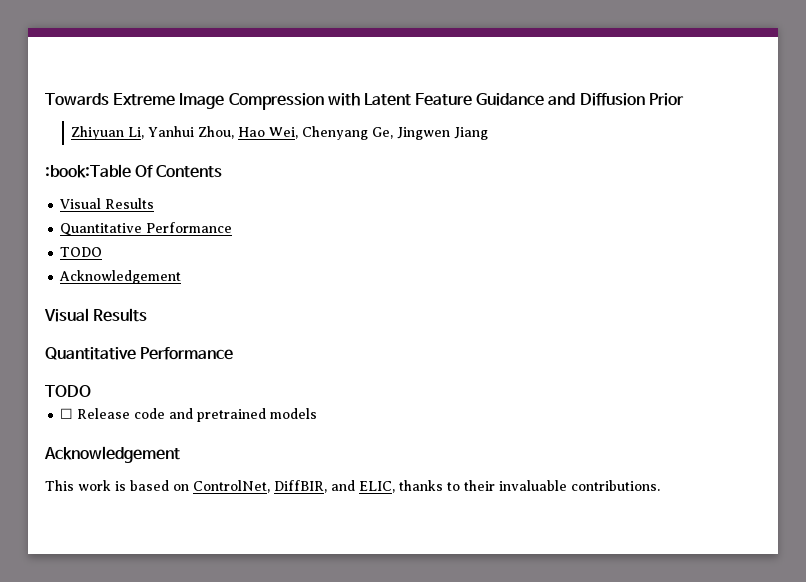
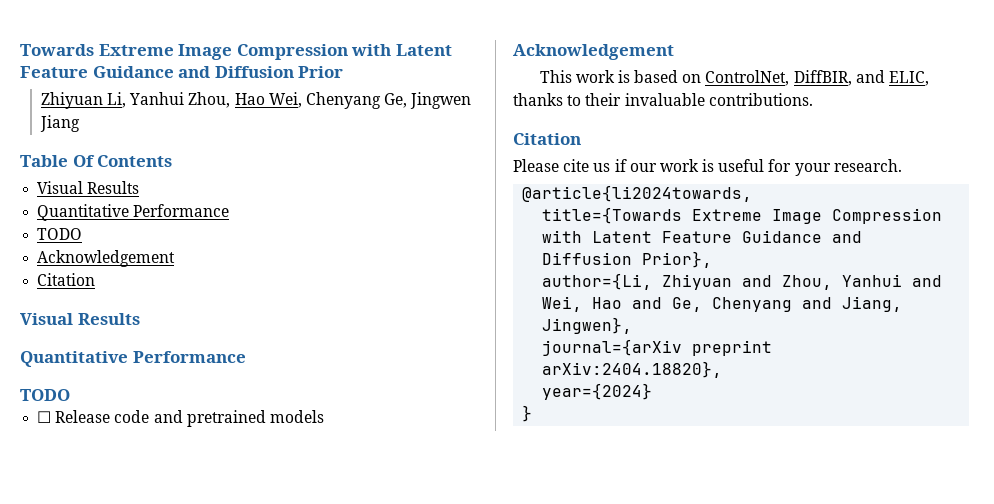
[45,164,131,178] :book:Table -> [20,155,68,167] Table
(182, 277) none -> [37,273,96,286] // Citation
(660, 485) none -> [513,133,581,145] [513,159,902,176] [522,185,753,202] [542,207,943,224] [542,230,863,243] [542,251,713,268] [542,273,943,290] [542,296,903,312] [542,317,633,334] [542,339,773,356] [542,361,723,378] [542,383,653,400] [522,405,533,422] // Citation // Please cite us if our work is useful for your research. // @article{li2024towards, // title={Towards Extreme Image Compression with Latent Feature Guidance and Diffusion Prior}, // author={Li, Zhiyuan and Zhou, Yanhui and Wei, Hao and Ge, Chenyang and Jiang, Jingwen}, // journal={arXiv preprint arXiv:2404.18820}, // year={2024} // }

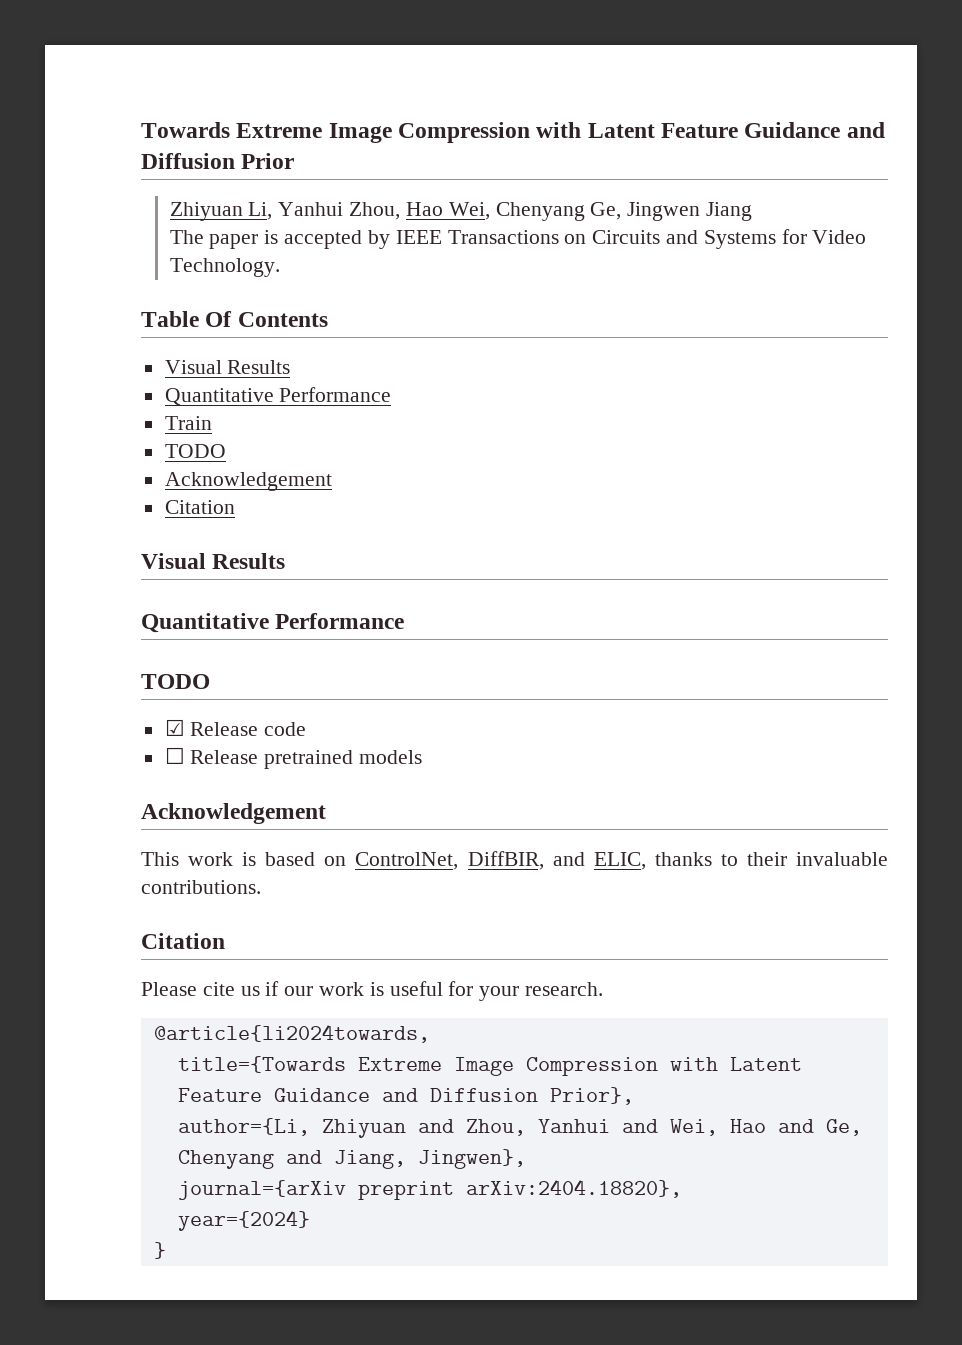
(80, 123) none -> [169,229,867,249] [169,258,280,277] // The paper is accepted by IEEE Transactions on Circuits and Systems for Video Technology.
(230, 210) none -> [164,416,212,430] // Train
(70, 395) none -> [164,719,307,736] // ☑ Release code
[114,410,183,423] code and -> (259, 757) none

